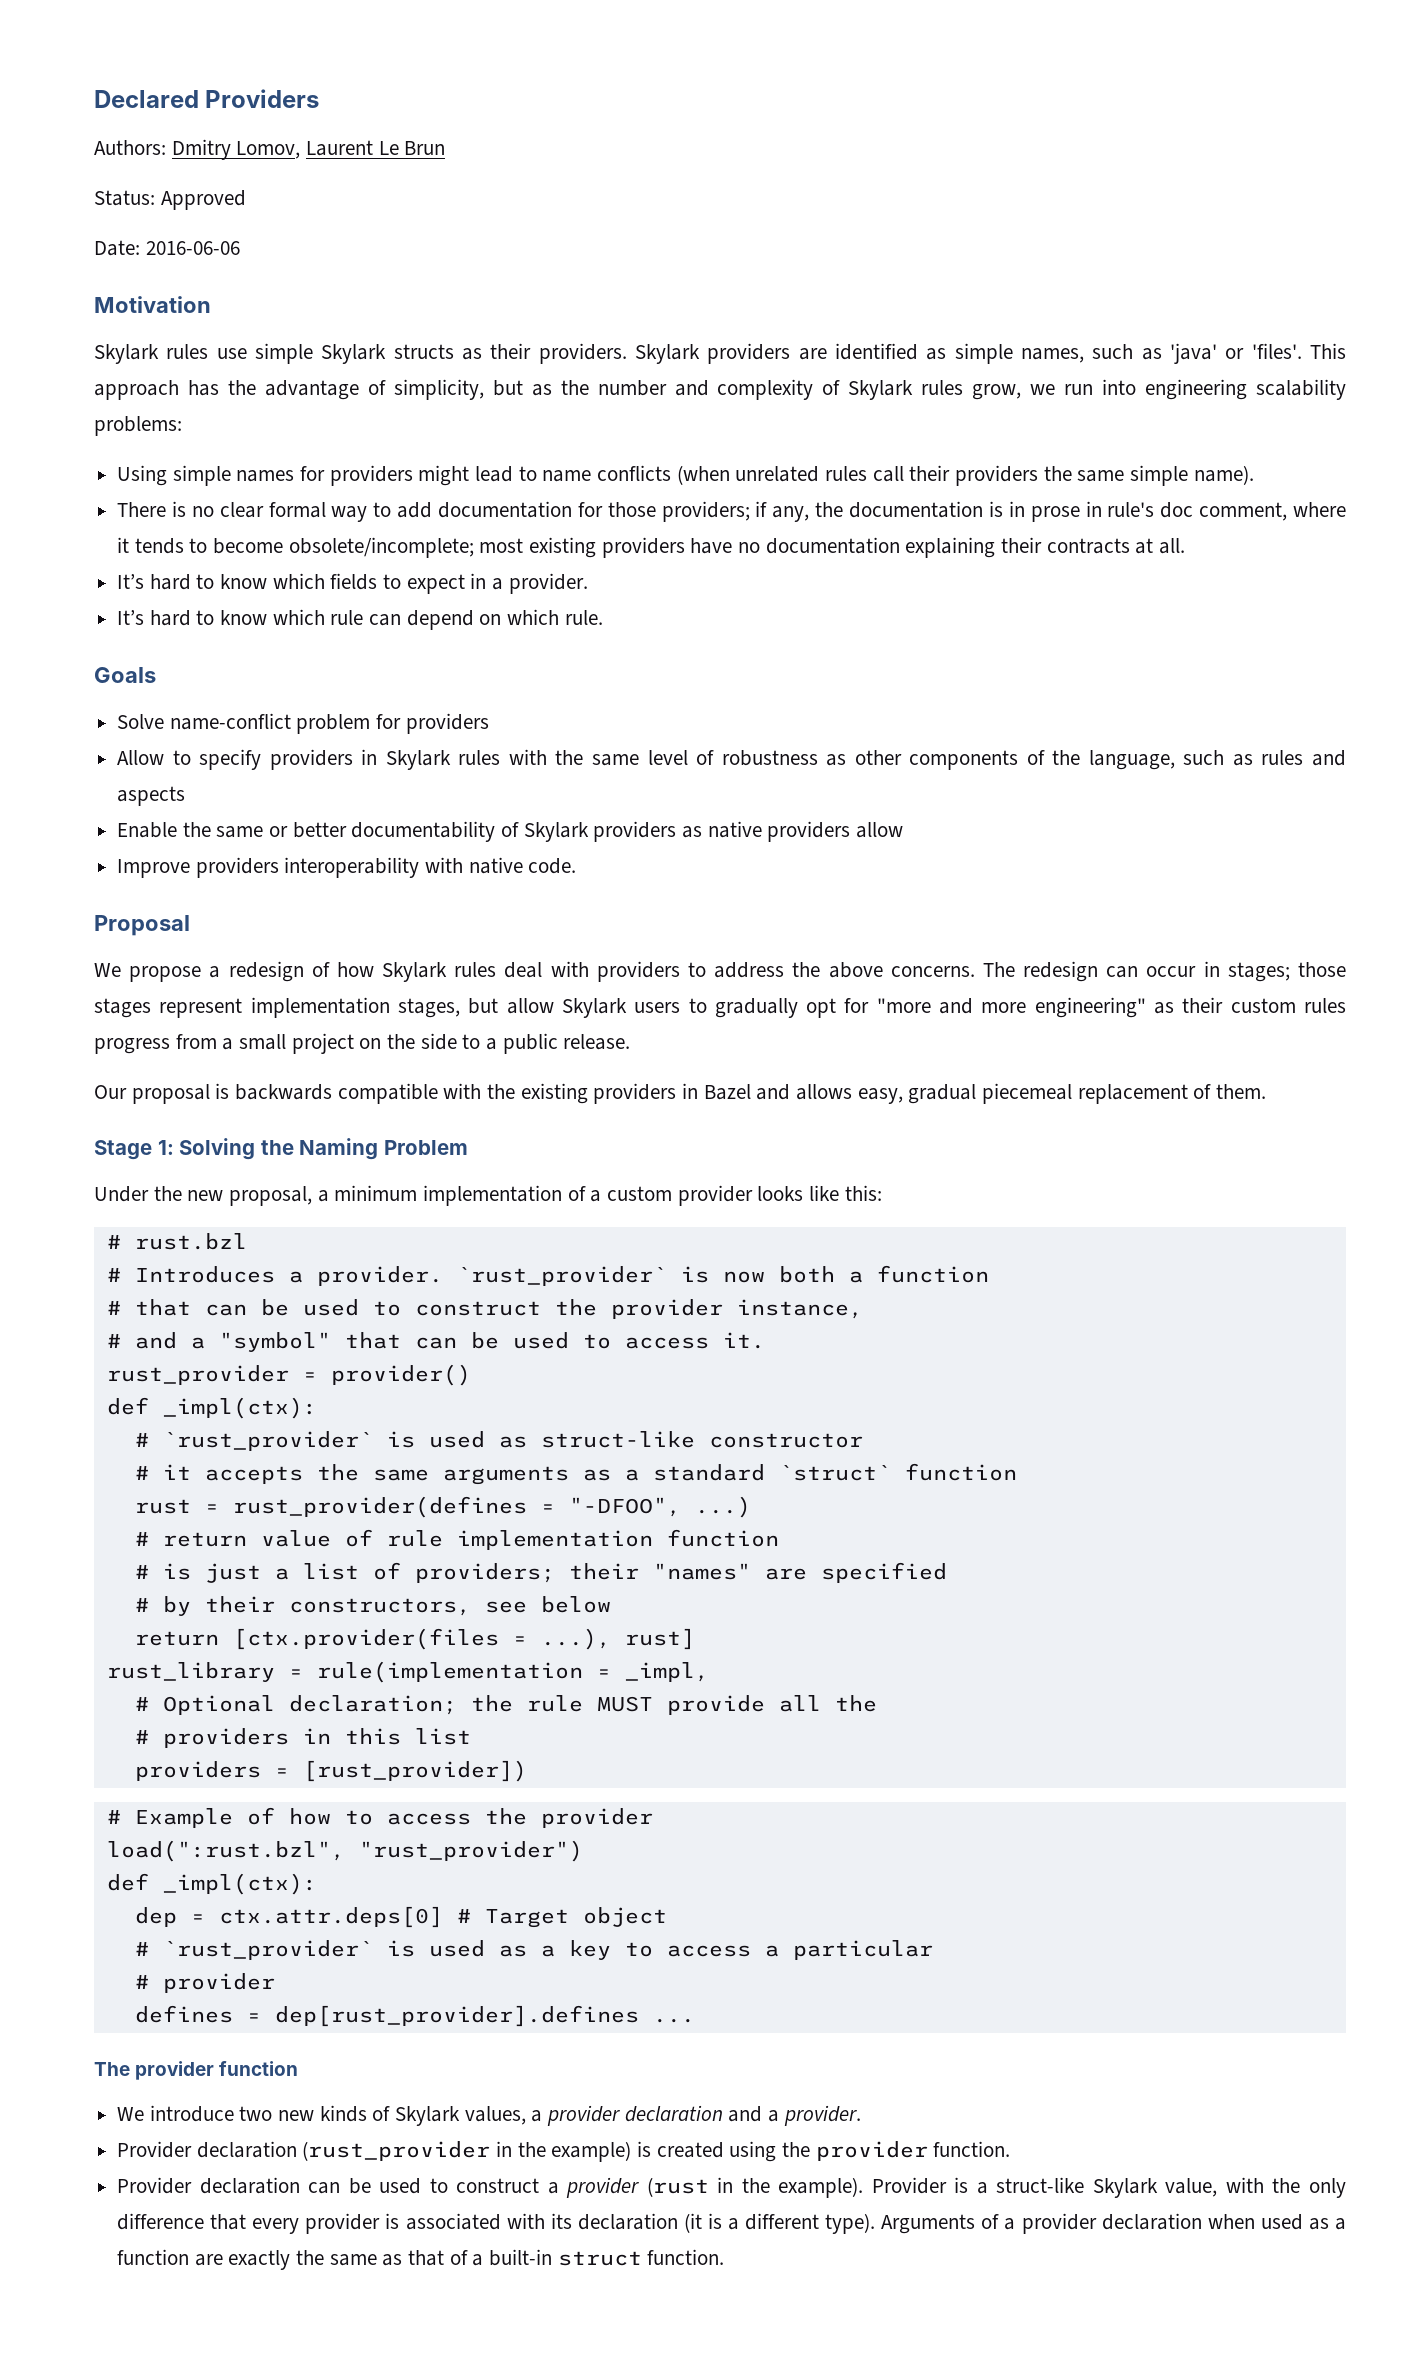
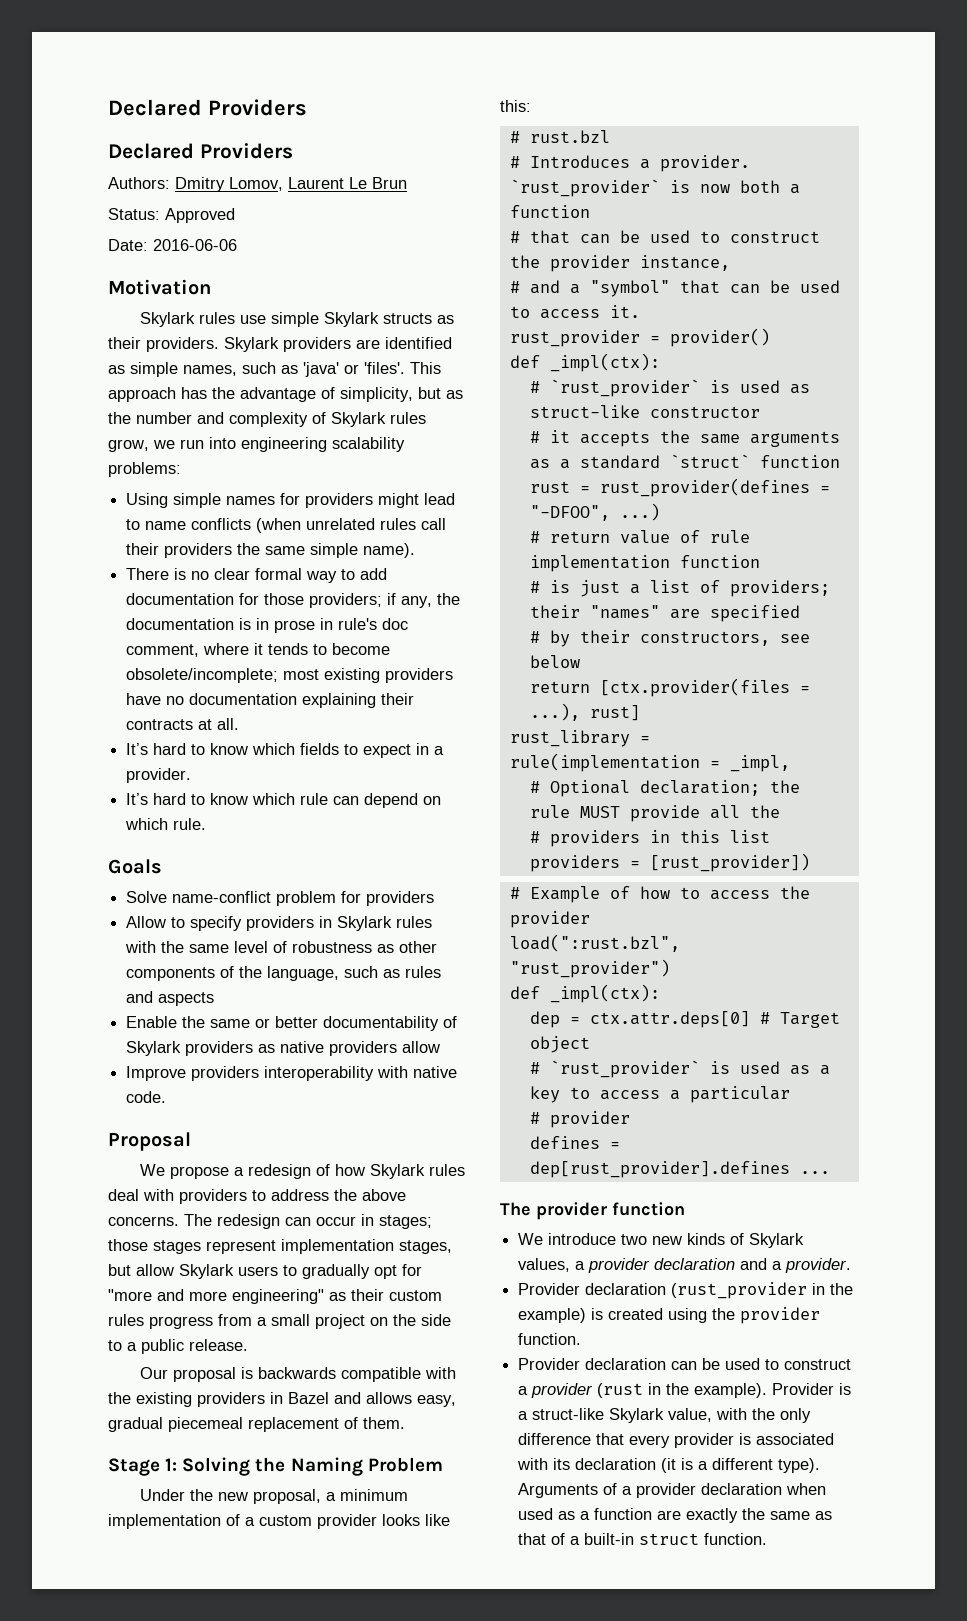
[94,89,320,108] Declared Providers -> [108,99,307,116] [108,143,293,159] Declared Providers // Declared Providers

